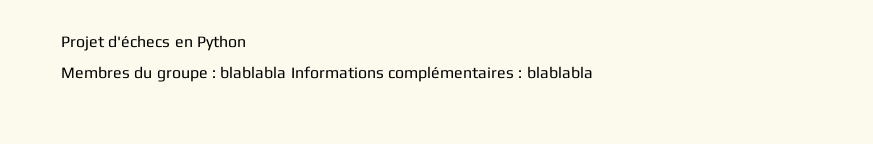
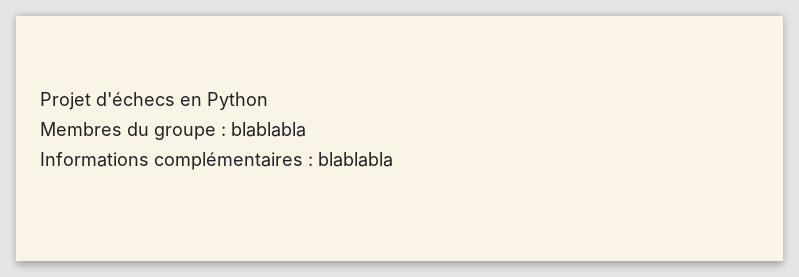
(287, 72) none -> (306, 129) //

